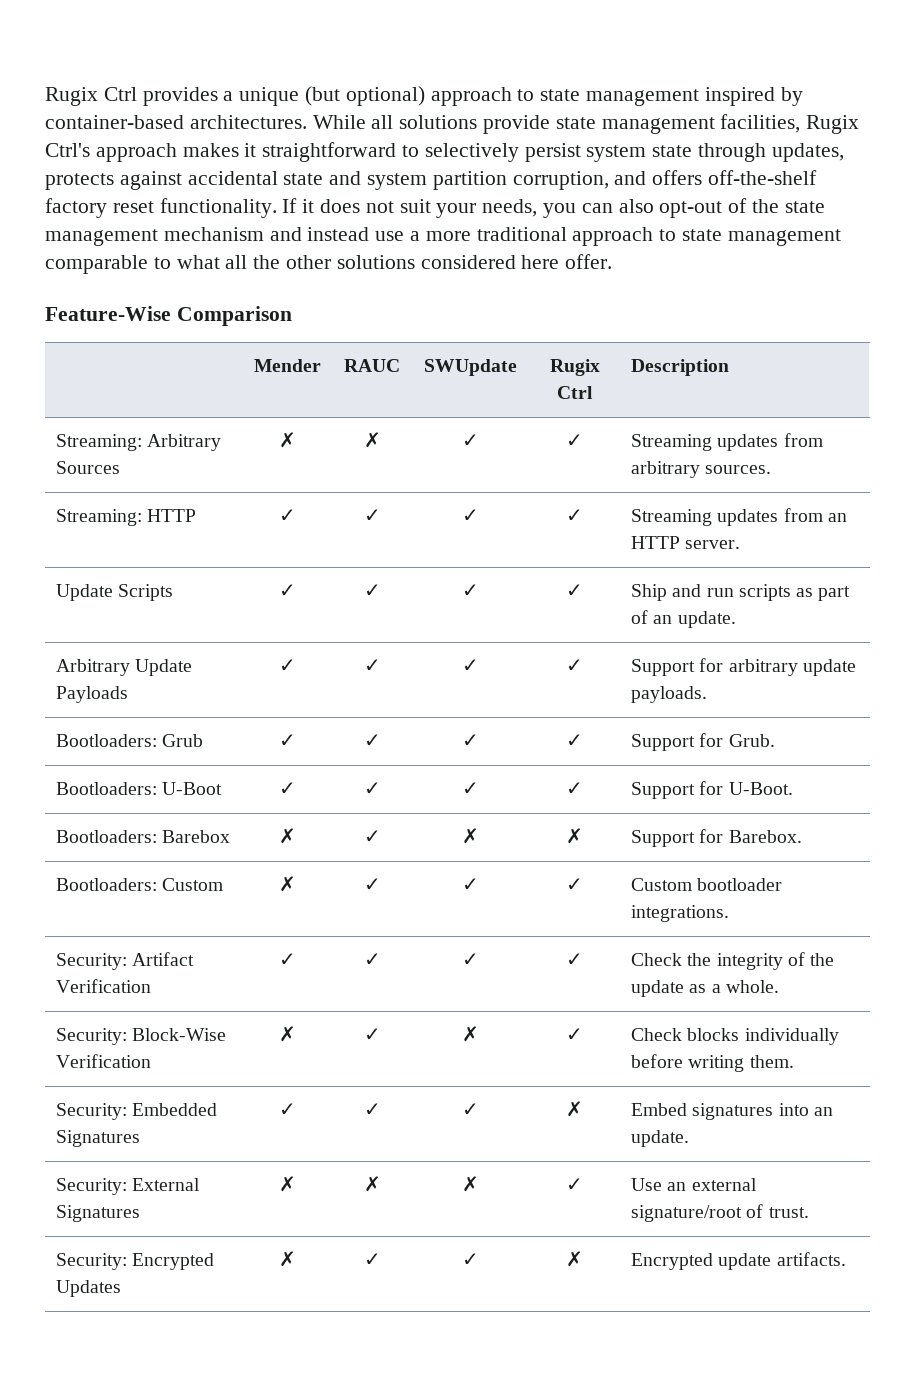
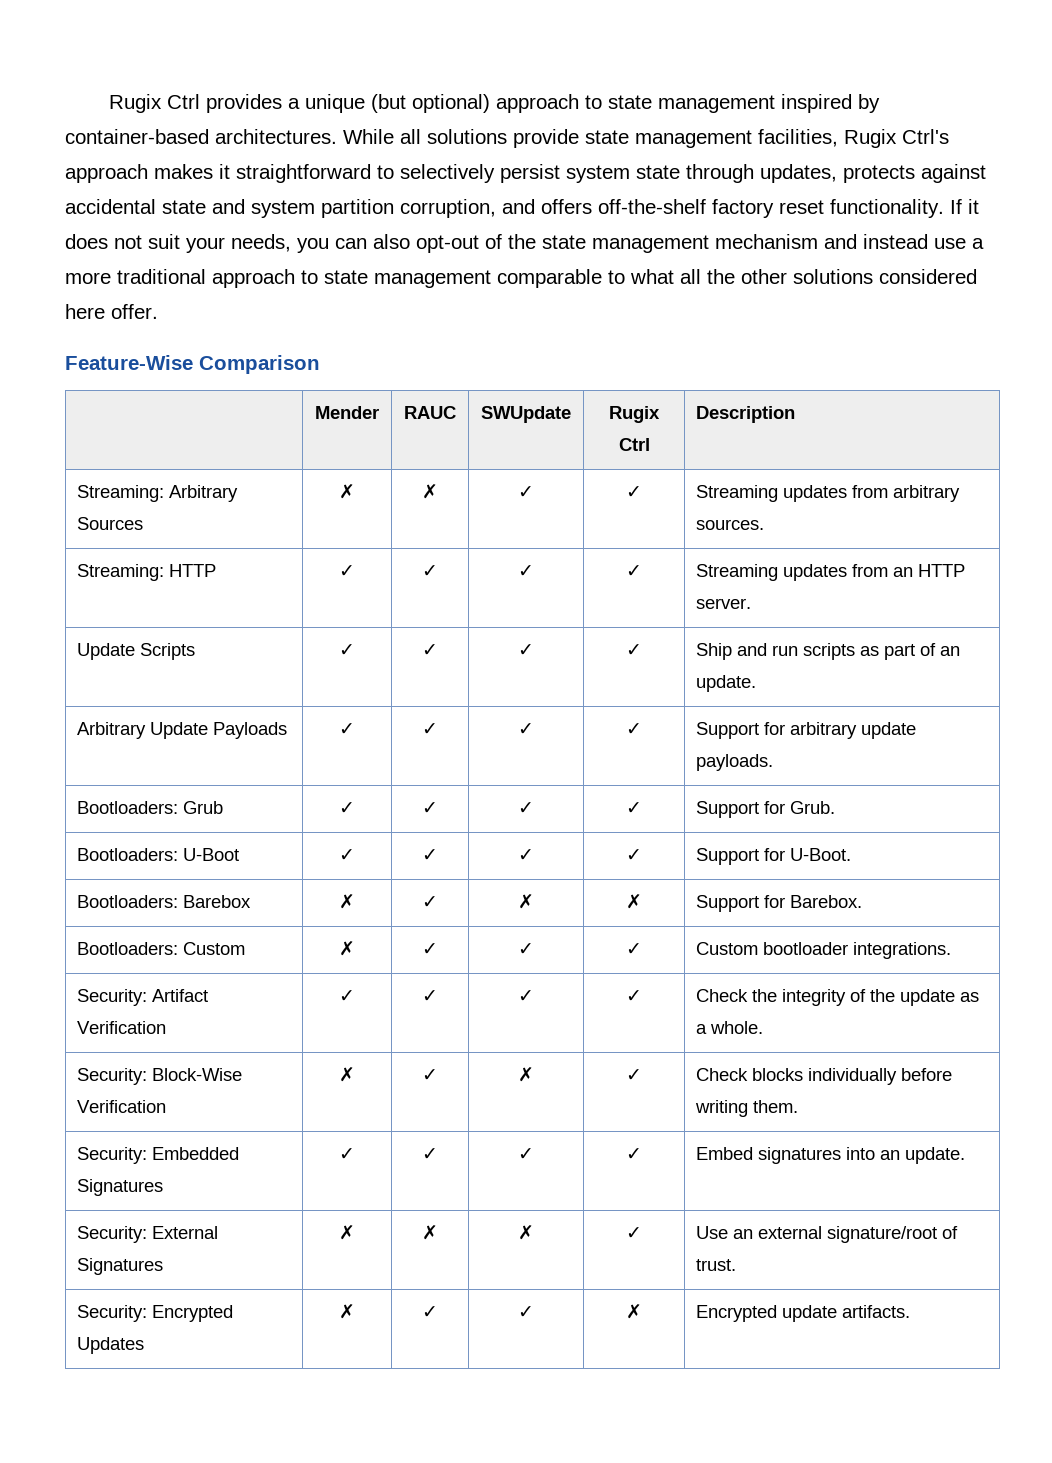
[566,1101,583,1117] ✗ -> [626,1148,642,1160] ✓

